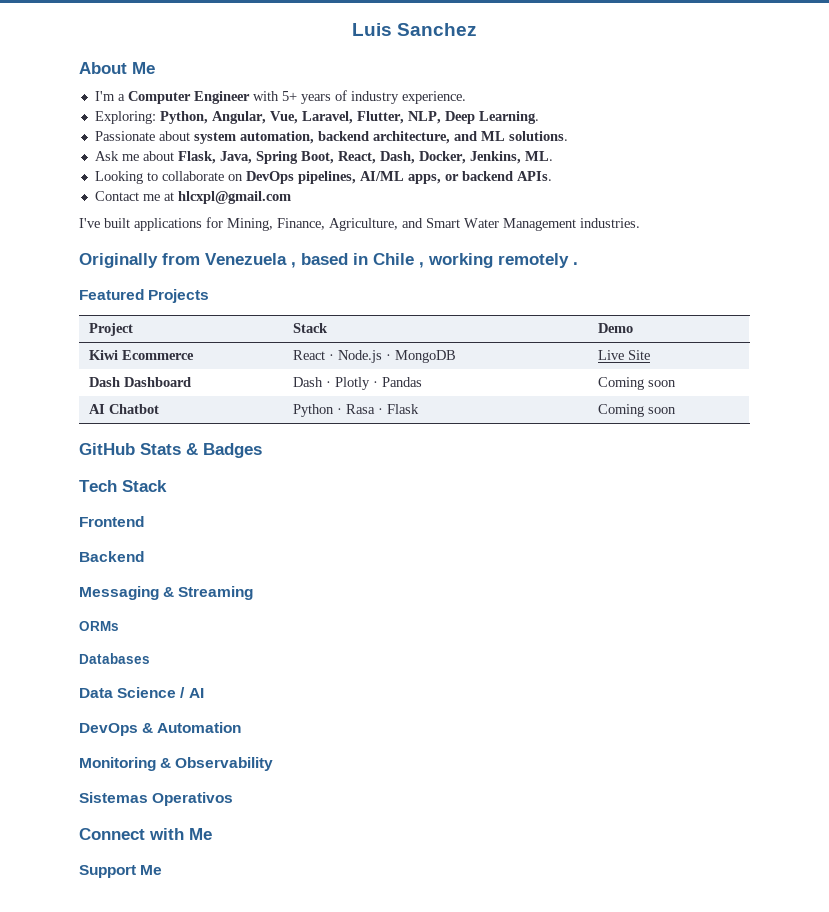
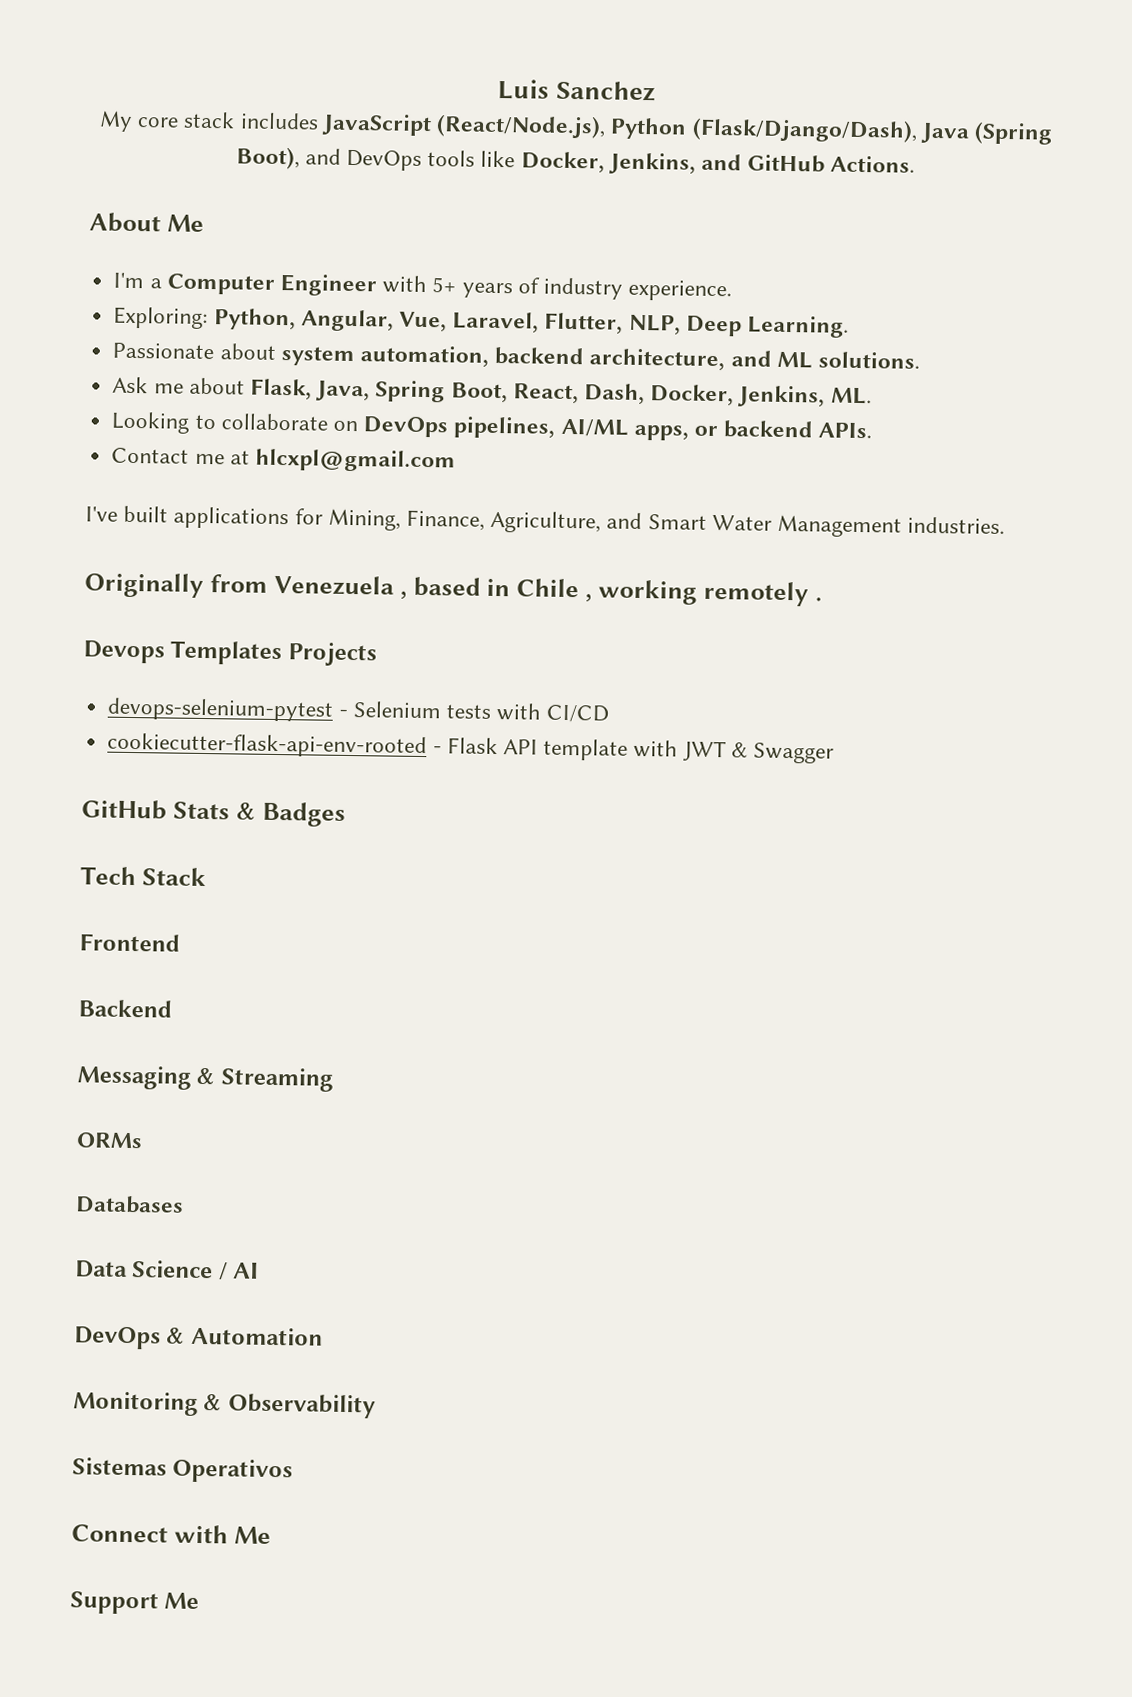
(478, 29) none -> [99,110,1053,145] [235,146,916,175] // My core stack includes JavaScript (React/Node.js), Python (Flask/Django/Dash), Java (Spring Boot), and DevOps tools like Docker, Jenkins, and GitHub Actions.
[79,289,144,300] Featured -> [83,640,283,666] Devops Templates
[88,323,133,336] [292,323,328,333] [597,323,633,333] [88,350,194,360] [292,350,456,363] [597,350,650,360] [88,377,191,387] [292,377,422,390] [597,377,676,390] [88,404,159,414] [292,404,419,417] [597,404,676,417] // Project | Stack | Demo // Kiwi Ecommerce | React · Node.js · MongoDB | Live Site // Dash Dashboard | Dash · Plotly · Pandas | Coming soon // AI Chatbot | Python · Rasa · Flask | Coming soon -> [107,697,610,723] [107,732,834,764] // devops-selenium-pytest - Selenium tests with CI/CD // cookiecutter-flask-api-env-rooted - Flask API template with JWT & Swagger

